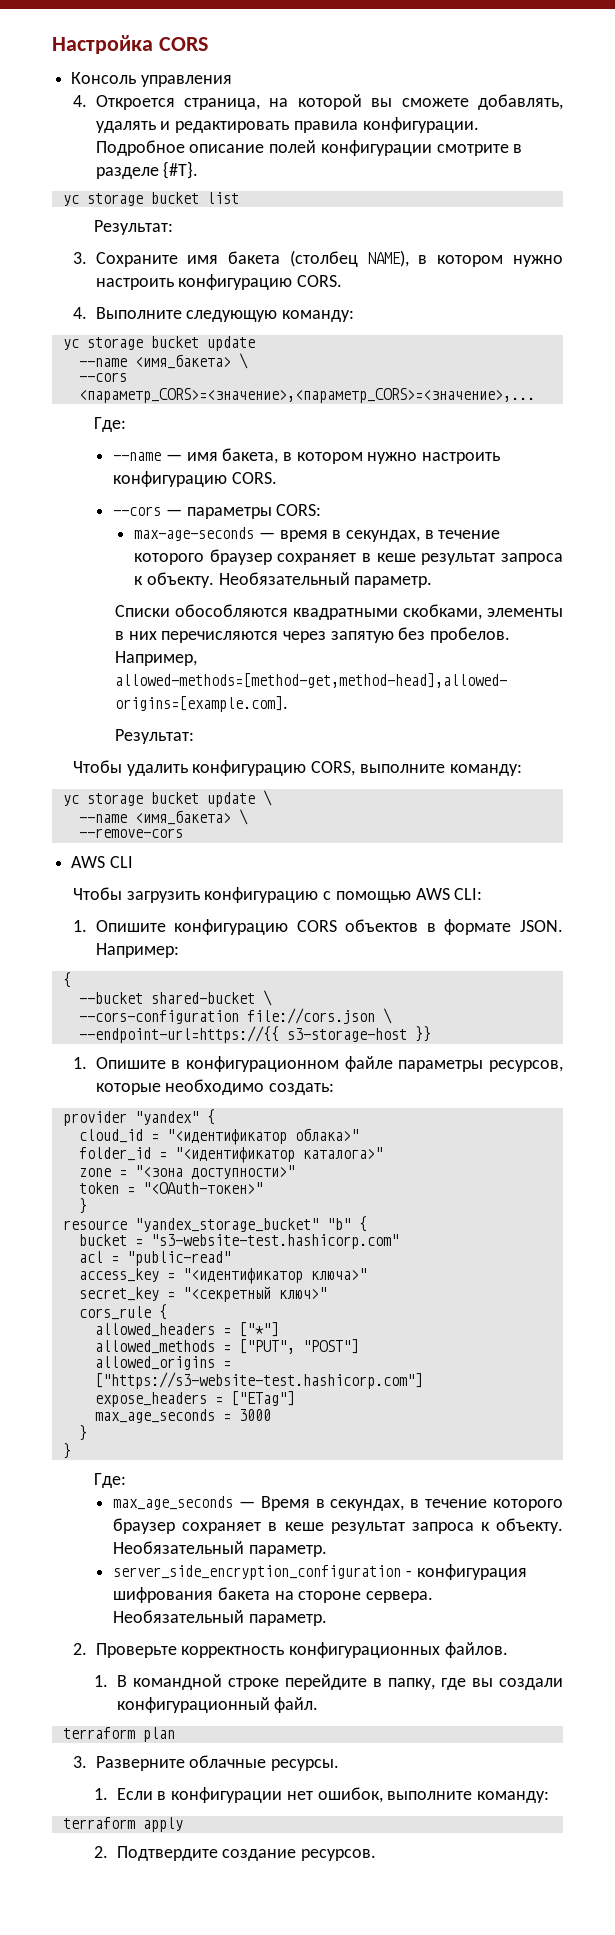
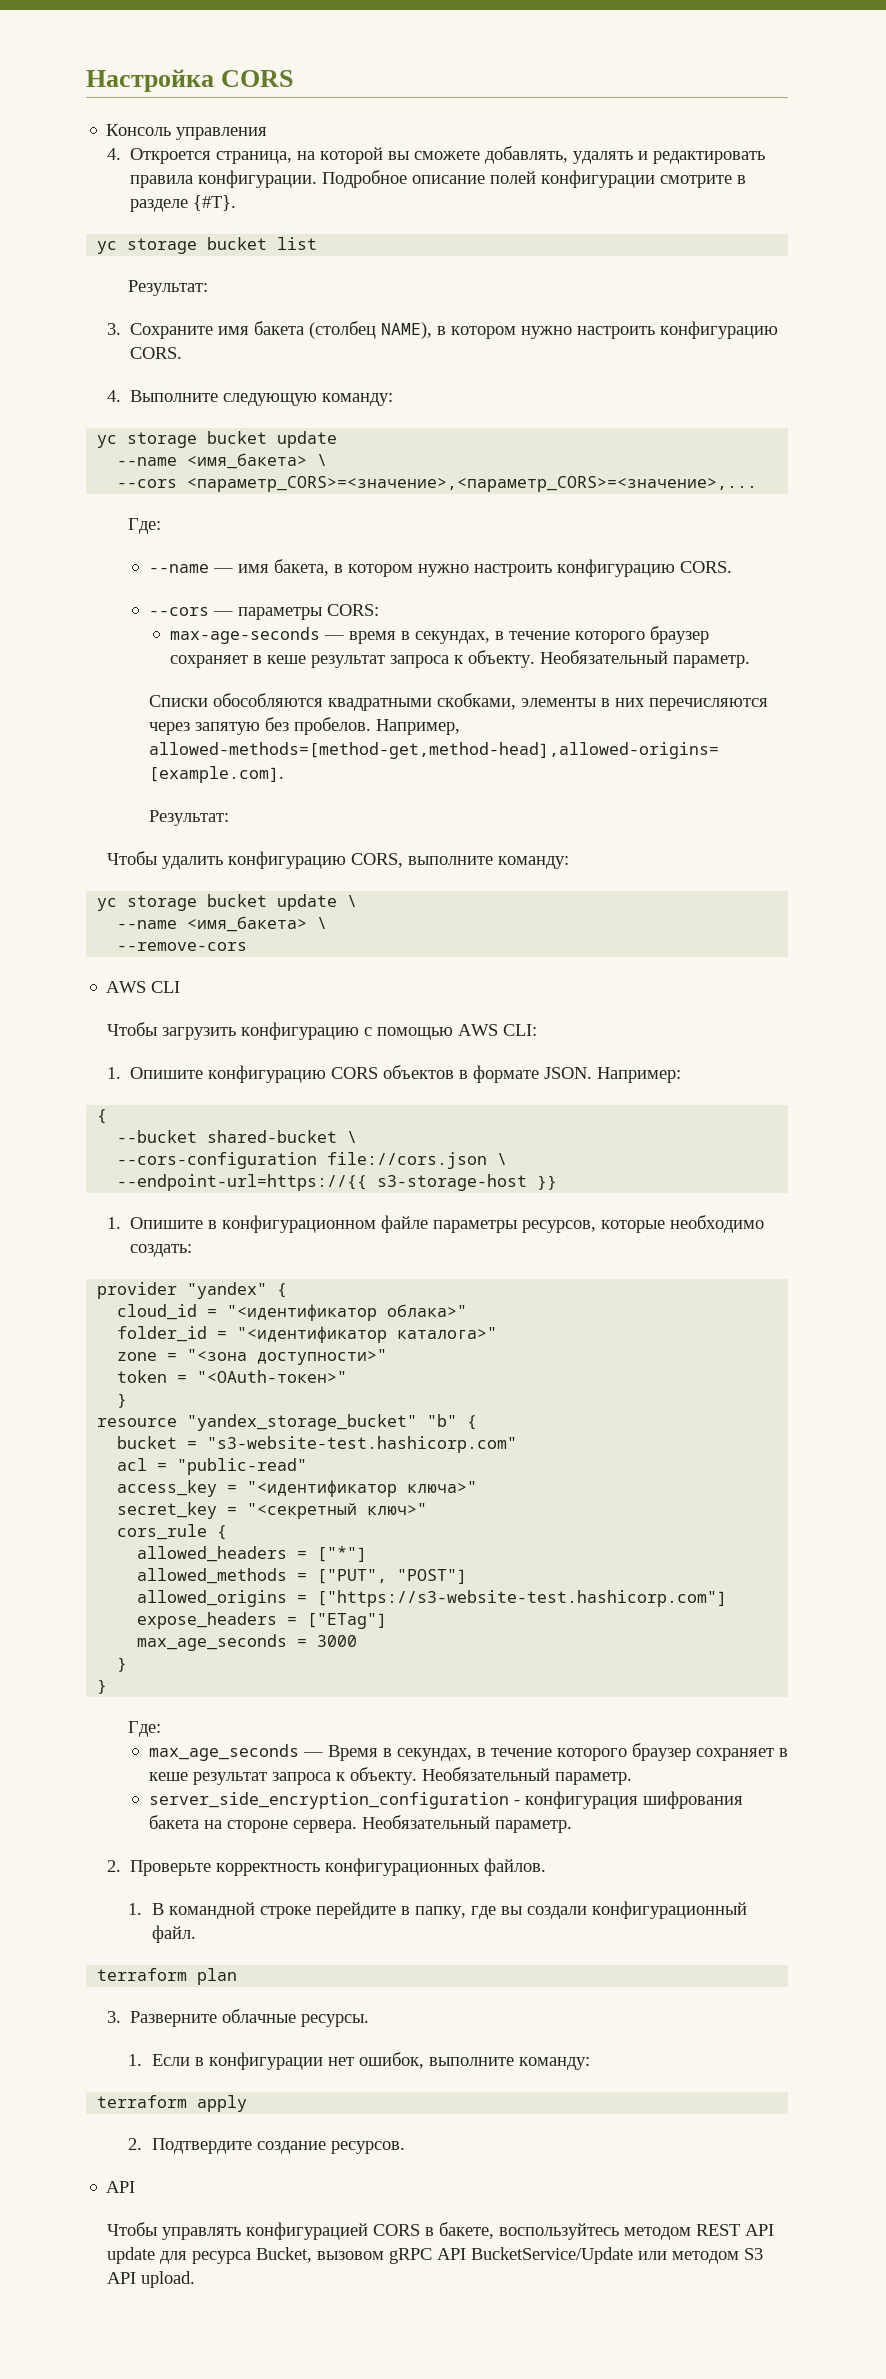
(377, 1855) none -> [106,2181,136,2193] [107,2222,775,2240] [107,2247,764,2264] [107,2271,196,2288] // API // Чтобы управлять конфигурацией CORS в бакете, воспользуйтесь методом REST API update для ресурса Bucket, вызовом gRPC API BucketService/Update или методом S3 API upload.

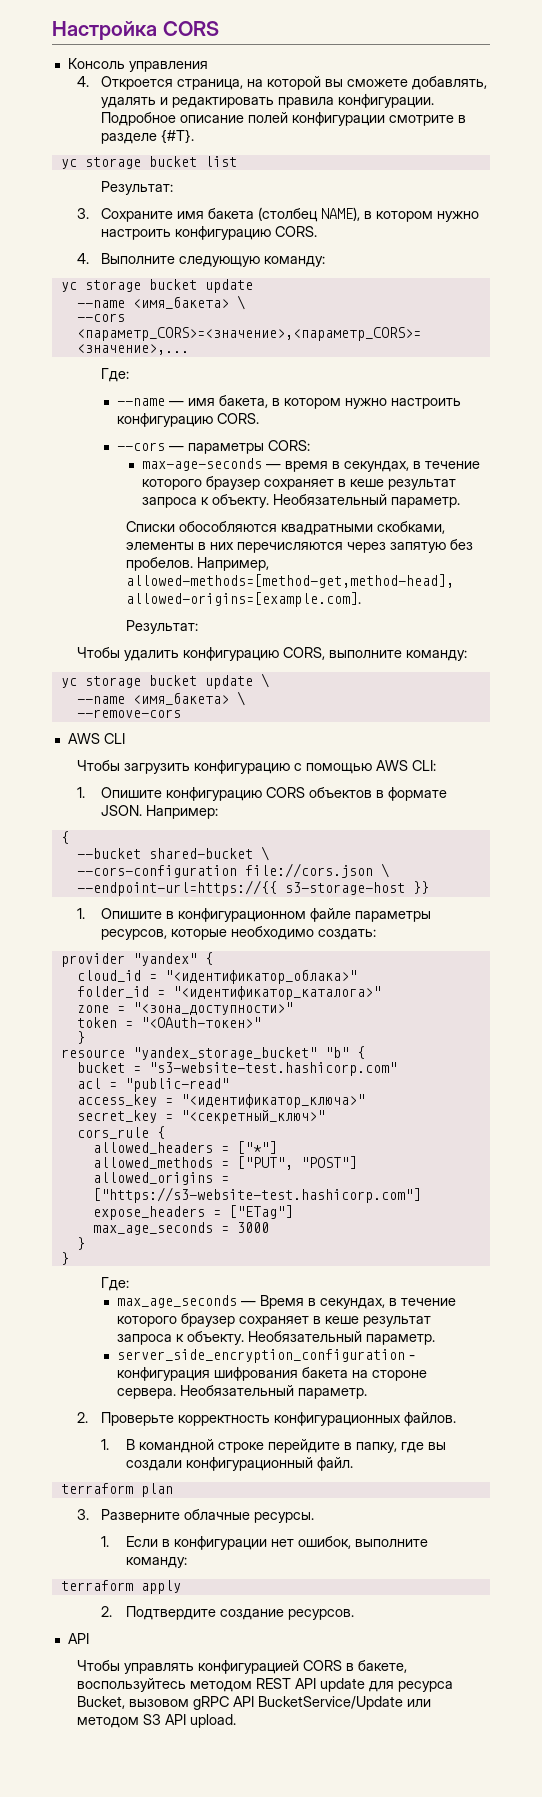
[227,1304,468,1321] "<идентификатор облака>" -> [164,969,357,984] "<идентификатор_облака>"
[237,1326,498,1343] "<идентификатор каталога>" -> [172,986,381,1000] "<идентификатор_каталога>"
[187,1349,388,1365] "<зона доступности>" -> [132,1002,293,1015] "<зона_доступности>"
[247,1480,478,1497] "<идентификатор ключа>" -> [180,1094,365,1108] "<идентификатор_ключа>"
[247,1503,428,1519] "<секретный ключ>" -> [180,1110,325,1124] "<секретный_ключ>"

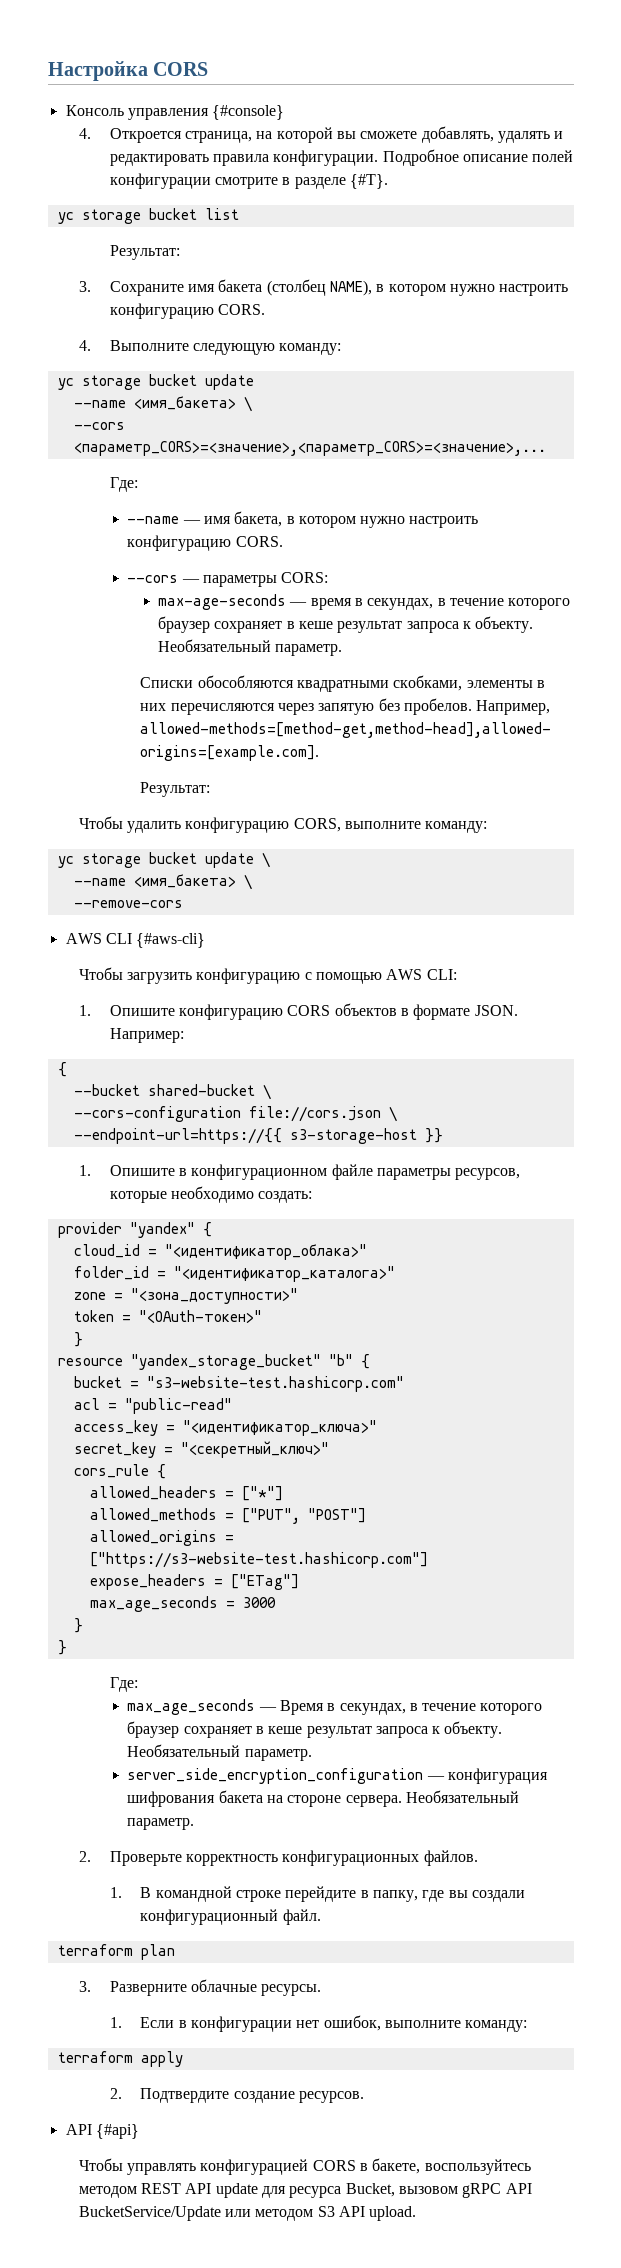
(208, 66) none -> [212,105,285,120] {#console}
(125, 738) none -> [136,933,206,948] {#aws-cli}
[409,1355,416,1360] - -> [426,1776,445,1780] —
(89, 1638) none -> [95,2124,139,2139] {#api}

